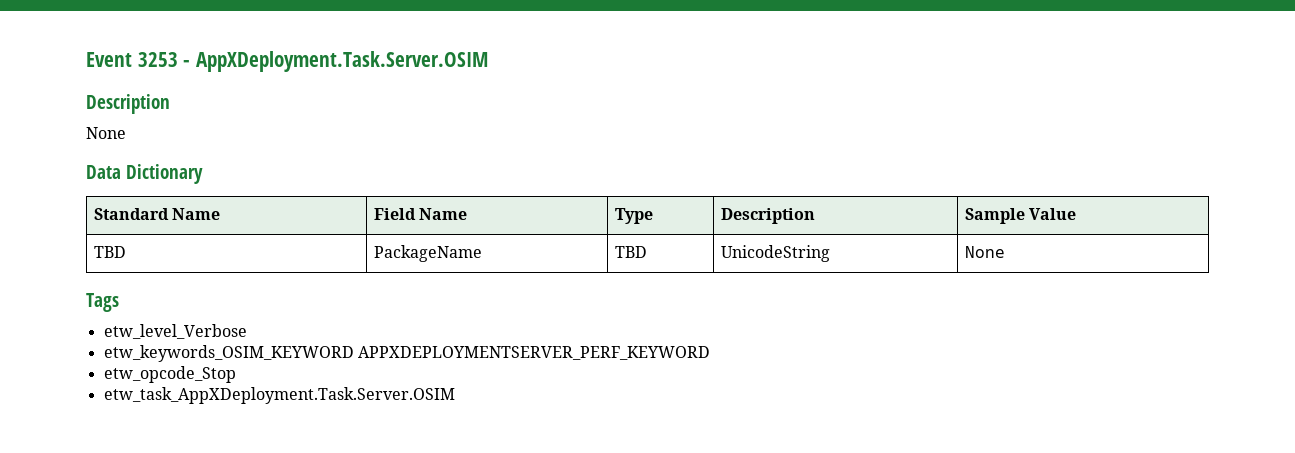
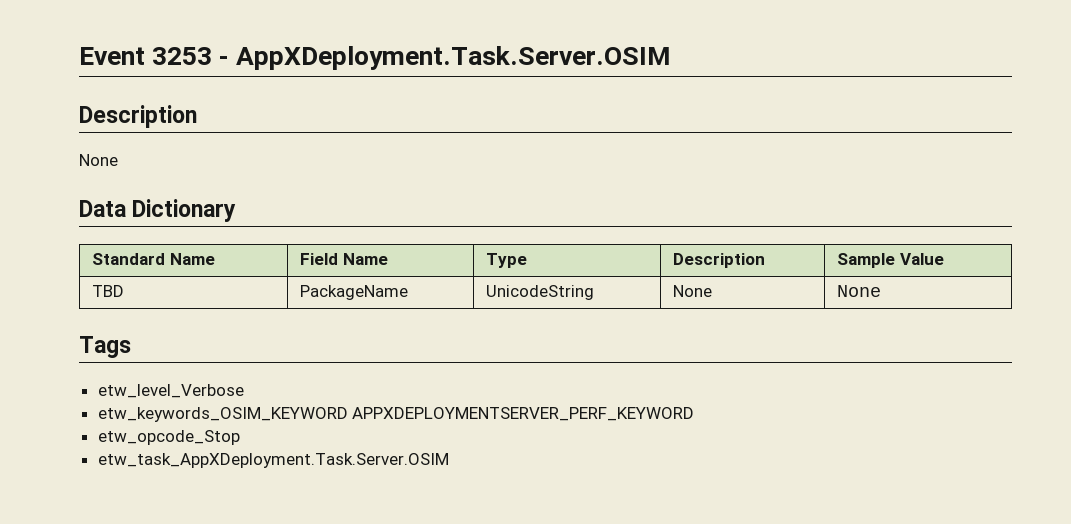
[614,246,647,258] [720,245,830,262] TBD | UnicodeString -> [485,285,594,300] [672,285,712,297] UnicodeString | None

